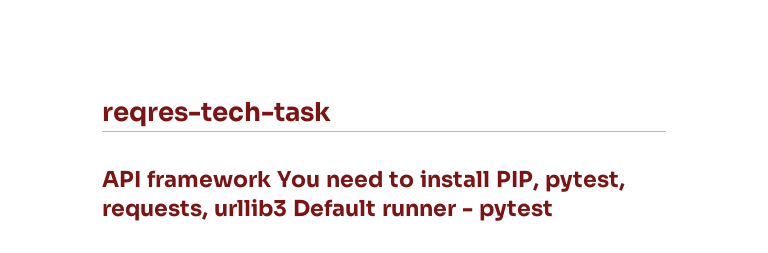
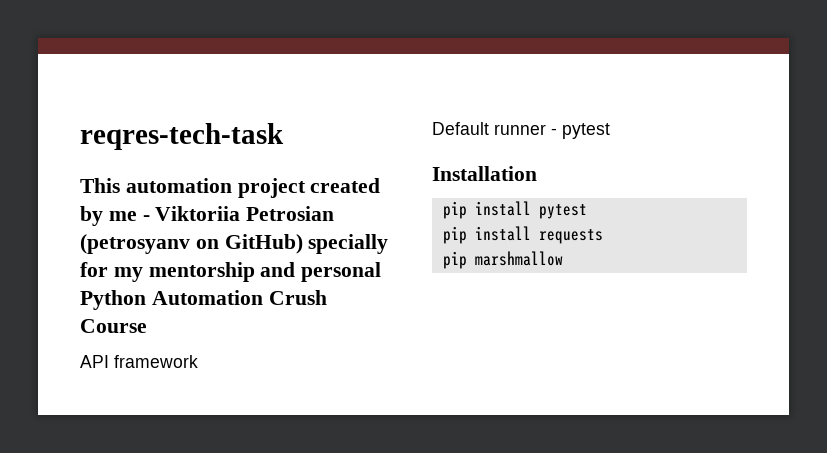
[102,170,625,192] [102,199,553,221] API framework You need to install PIP, pytest, requests, urllib3 Default runner - pytest -> [80,178,381,198] [80,206,335,226] [80,234,389,254] [80,262,382,282] [80,290,327,310] [80,319,147,333] [80,355,198,368] [432,122,610,139] [432,166,537,181] [442,201,587,219] [442,226,603,244] [442,251,563,269] This automation project created by me - Viktoriia Petrosian (petrosyanv on GitHub) specially for my mentorship and personal Python Automation Crush Course // API framework // Default runner - pytest // Installation // pip install pytest // pip install requests // pip marshmallow

